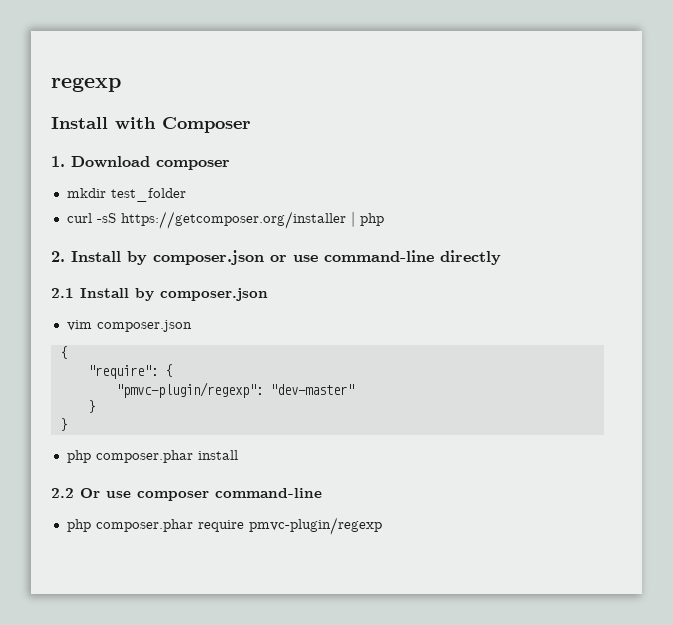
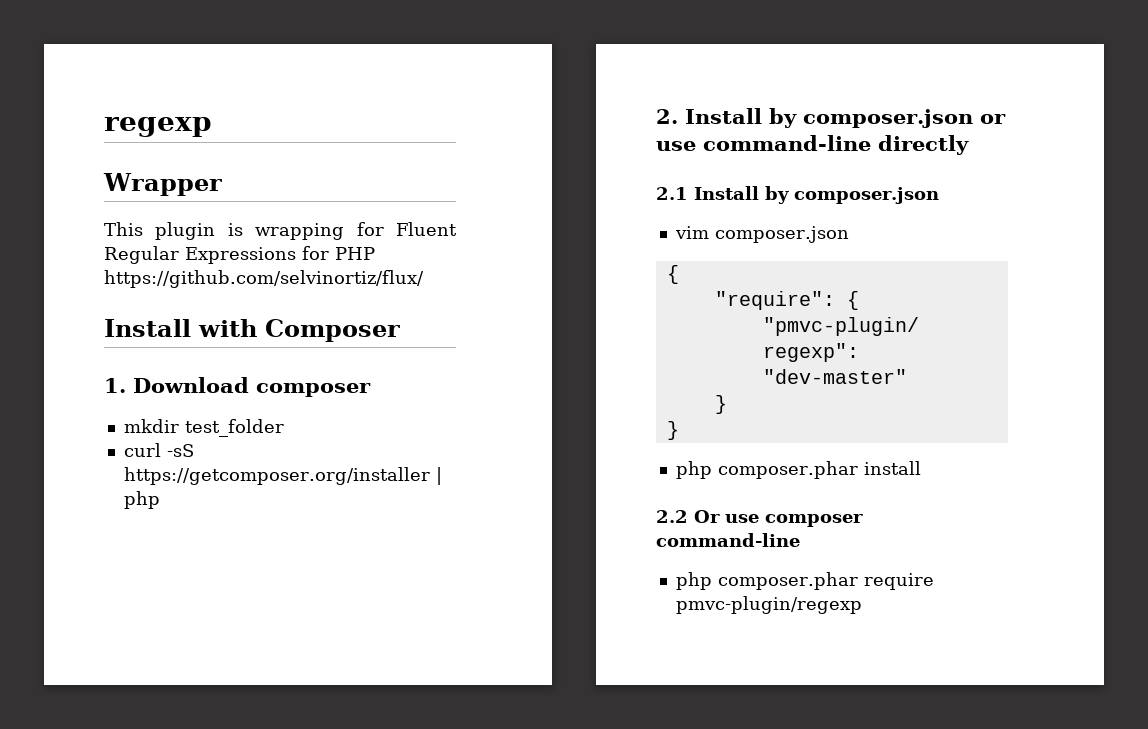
(121, 84) none -> [103,173,222,196] [104,222,457,240] [104,246,375,264] [104,270,424,288] // Wrapper // This plugin is wrapping for Fluent Regular Expressions for PHP https://github.com/selvinortiz/flux/

